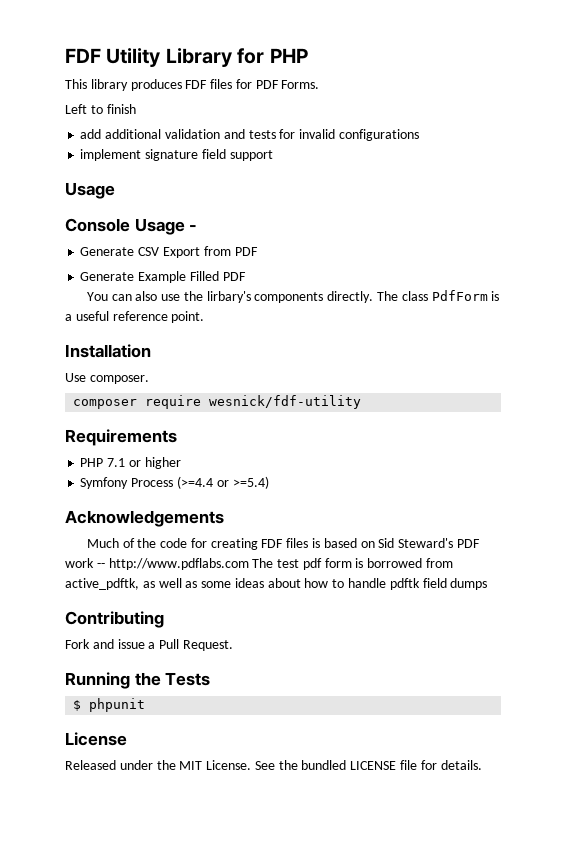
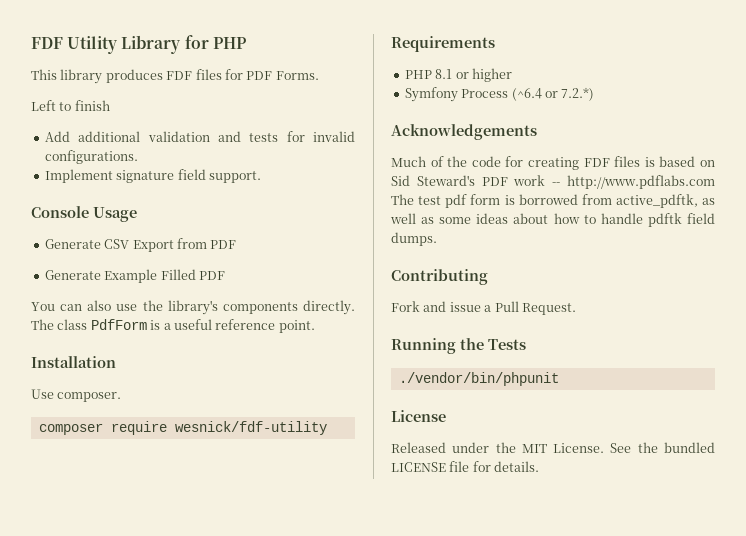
[80,129,102,139] add -> [44,131,70,142] Add
[338,129,419,141] [80,149,273,161] [65,182,115,199] configurations // implement signature field support // Usage -> [44,150,138,164] [44,169,261,183] configurations. // Implement signature field support.
[189,225,198,231] - -> (137, 214) none
[206,291,251,303] lirbary's -> [167,300,218,315] library's
[107,458,126,467] 7.1 -> [435,69,453,79] 8.1
[176,476,269,489] (>=4.4 or >=5.4) -> [511,87,595,101] (^6.4 or 7.2.*)
[450,578,488,590] dumps -> [391,232,437,246] dumps.
[73,698,146,712] $ phpunit -> [398,372,559,386] ./vendor/bin/phpunit

